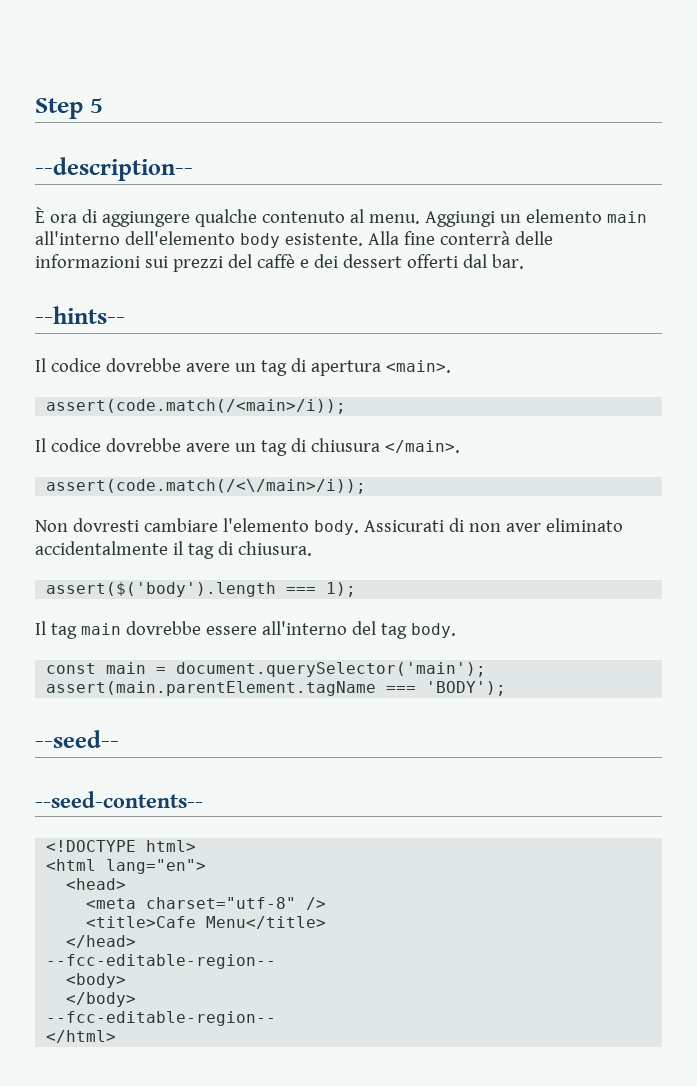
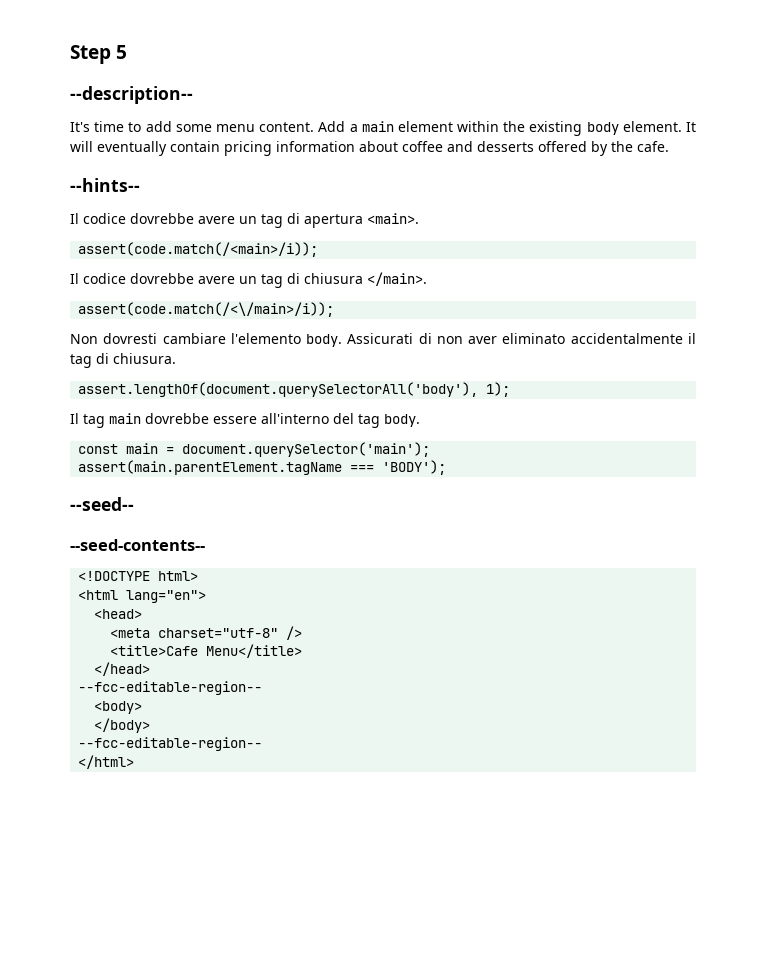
[35,207,647,227] [35,231,553,248] [35,254,524,272] È ora di aggiungere qualche contenuto al menu. Aggiungi un elemento main all'interno dell'elemento body esistente. Alla fine conterrà delle informazioni sui prezzi del caffè e dei dessert offerti dal bar. -> [70,121,696,136] [70,141,669,156] It's time to add some menu content. Add a main element within the existing body element. It will eventually contain pricing information about coffee and desserts offered by the cafe.
[46,582,317,597] assert($('body').length === -> [78,382,479,397] assert.lengthOf(document.querySelectorAll('body'),

